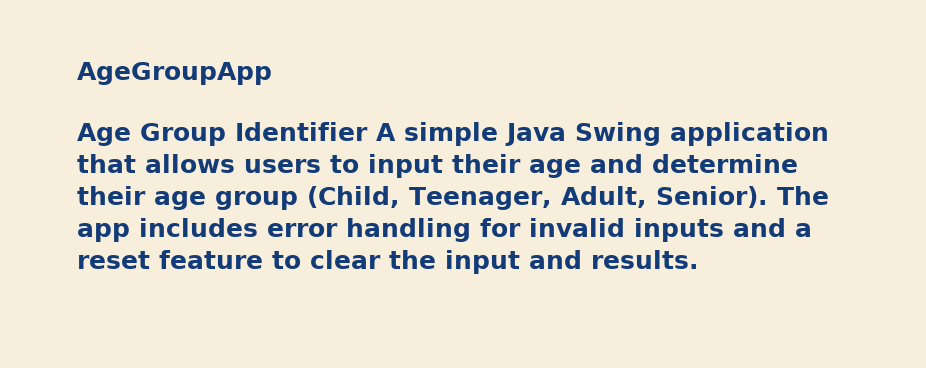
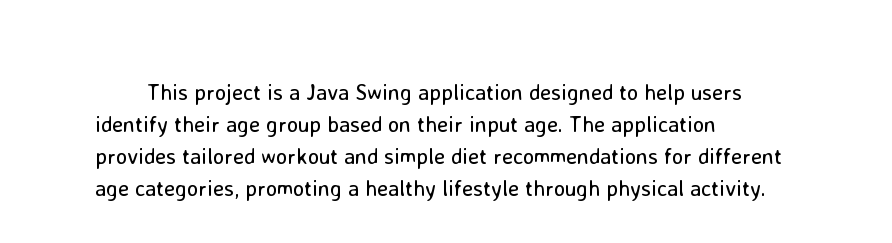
[77,62,272,85] [77,122,829,146] [77,154,798,178] [77,186,829,210] [77,218,812,242] [77,250,699,274] AgeGroupApp // Age Group Identifier A simple Java Swing application that allows users to input their age and determine their age group (Child, Teenager, Adult, Senior). The app includes error handling for invalid inputs and a reset feature to clear the input and results. -> [146,83,742,105] [95,116,716,137] [95,148,782,169] [95,180,766,201] This project is a Java Swing application designed to help users identify their age group based on their input age. The application provides tailored workout and simple diet recommendations for different age categories, promoting a healthy lifestyle through physical activity.

